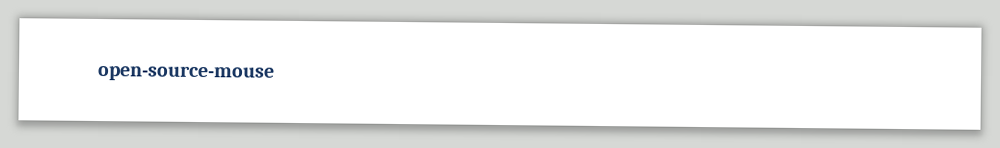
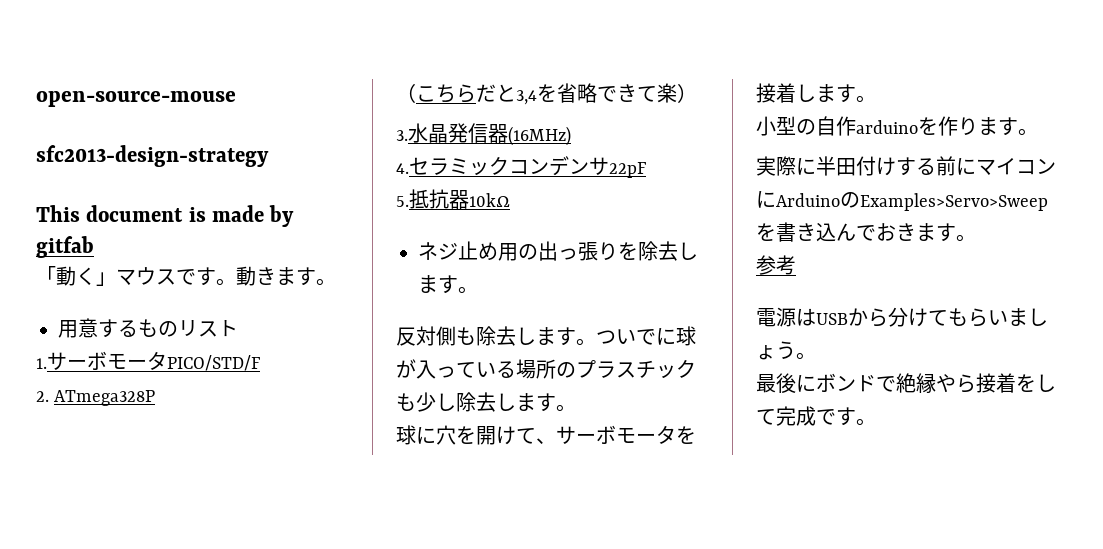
(275, 73) none -> [36,145,269,167] [36,205,295,227] [36,236,94,258] [36,266,336,286] [58,318,238,338] [36,351,260,371] [36,390,156,406] [396,83,697,105] [396,123,571,146] [396,156,646,178] [396,189,510,209] [418,241,698,261] [418,275,478,294] [396,326,696,346] [396,359,696,379] [396,392,576,412] [396,425,696,445] [756,83,876,103] [756,116,1038,136] [756,156,1056,176] [756,191,1048,211] [756,222,976,242] [756,255,796,275] [756,307,1048,327] [756,341,816,360] [756,373,1056,393] [756,406,876,426] // sfc2013-design-strategy // This document is made by gitfab // 「動く」マウスです。動きます。 // 用意するものリスト // 1.サーボモータPICO/STD/F // 2. ATmega328P // （こちらだと3,4を省略できて楽） // 3.水晶発信器(16MHz) // 4.セラミックコンデンサ22pF // 5.抵抗器10kΩ // ネジ止め用の出っ張りを除去します。 // 反対側も除去します。ついでに球が入っている場所のプラスチックも少し除去します。 // 球に穴を開けて、サーボモータを接着します。 // 小型の自作arduinoを作ります。 // 実際に半田付けする前にマイコンにArduinoのExamples>Servo>Sweepを書き込んでおきます。 // 参考 // 電源はUSBから分けてもらいましょう。 // 最後にボンドで絶縁やら接着をして完成です。

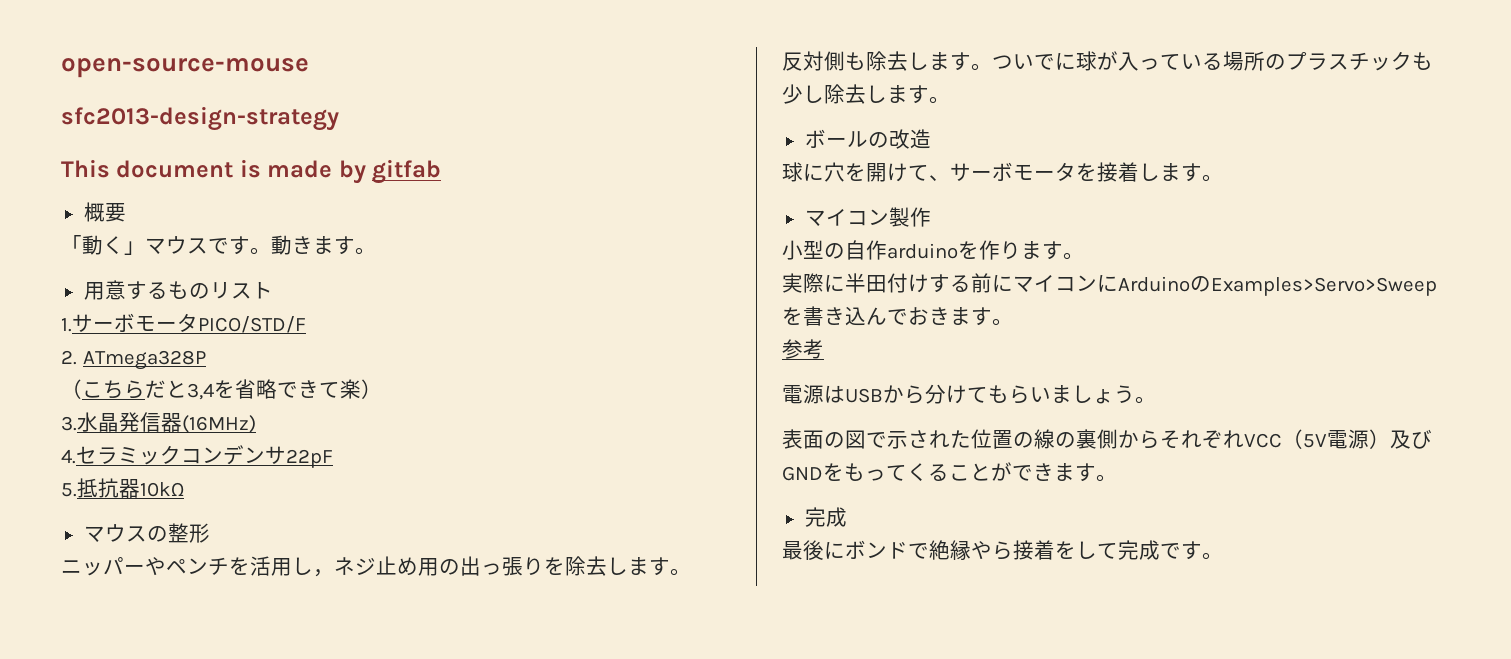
(94, 247) none -> [83,202,126,222] // 概要
(510, 200) none -> [83,523,210,543] [61,556,334,577] マウスの整形 // ニッパーやペンチを活用し，
(576, 408) none -> [804,129,931,149] // ボールの改造
(876, 99) none -> [804,207,931,227] // マイコン製作
(816, 356) none -> [782,429,1432,449] [782,462,1117,482] [804,507,847,527] // 表面の図で示された位置の線の裏側からそれぞれVCC（5V電源）及びGNDをもってくることができます。 // 完成

